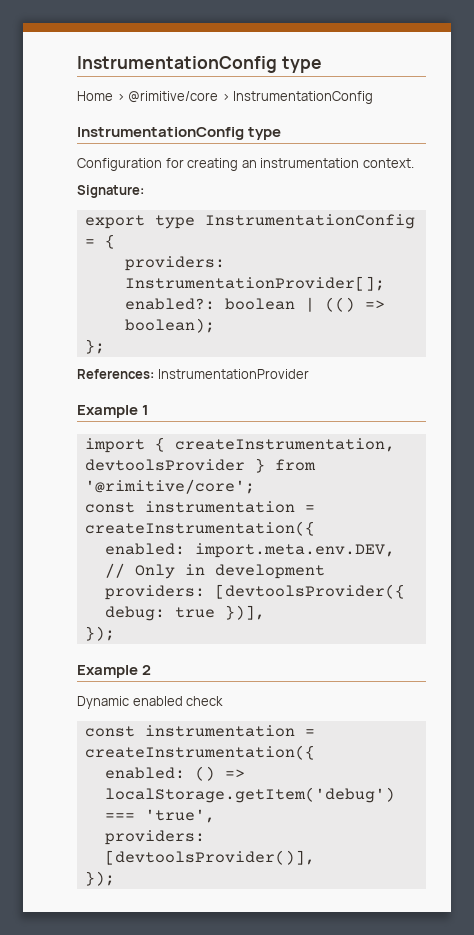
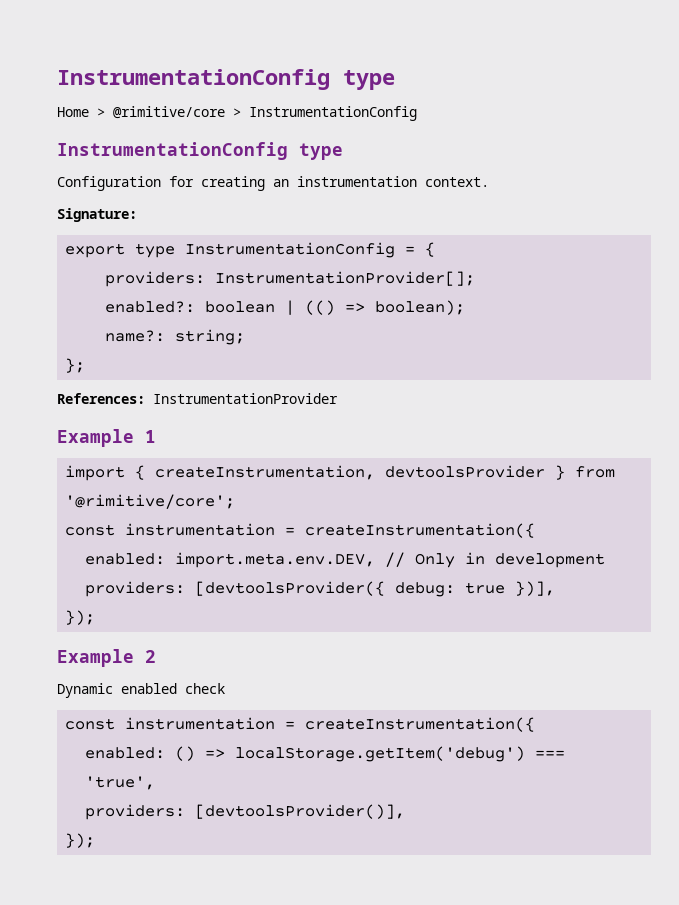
(215, 325) none -> [105,329,246,345] // name?: string;

